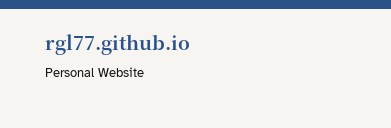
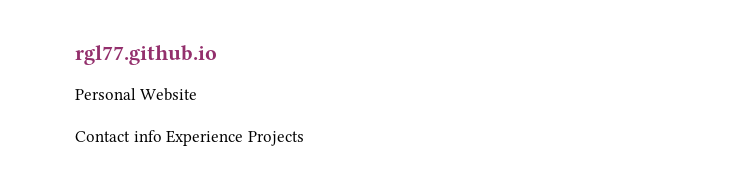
(144, 72) none -> [75,130,304,146] // Contact info Experience Projects

